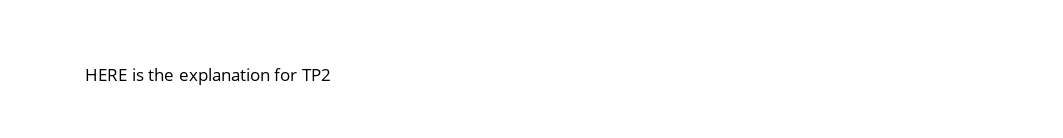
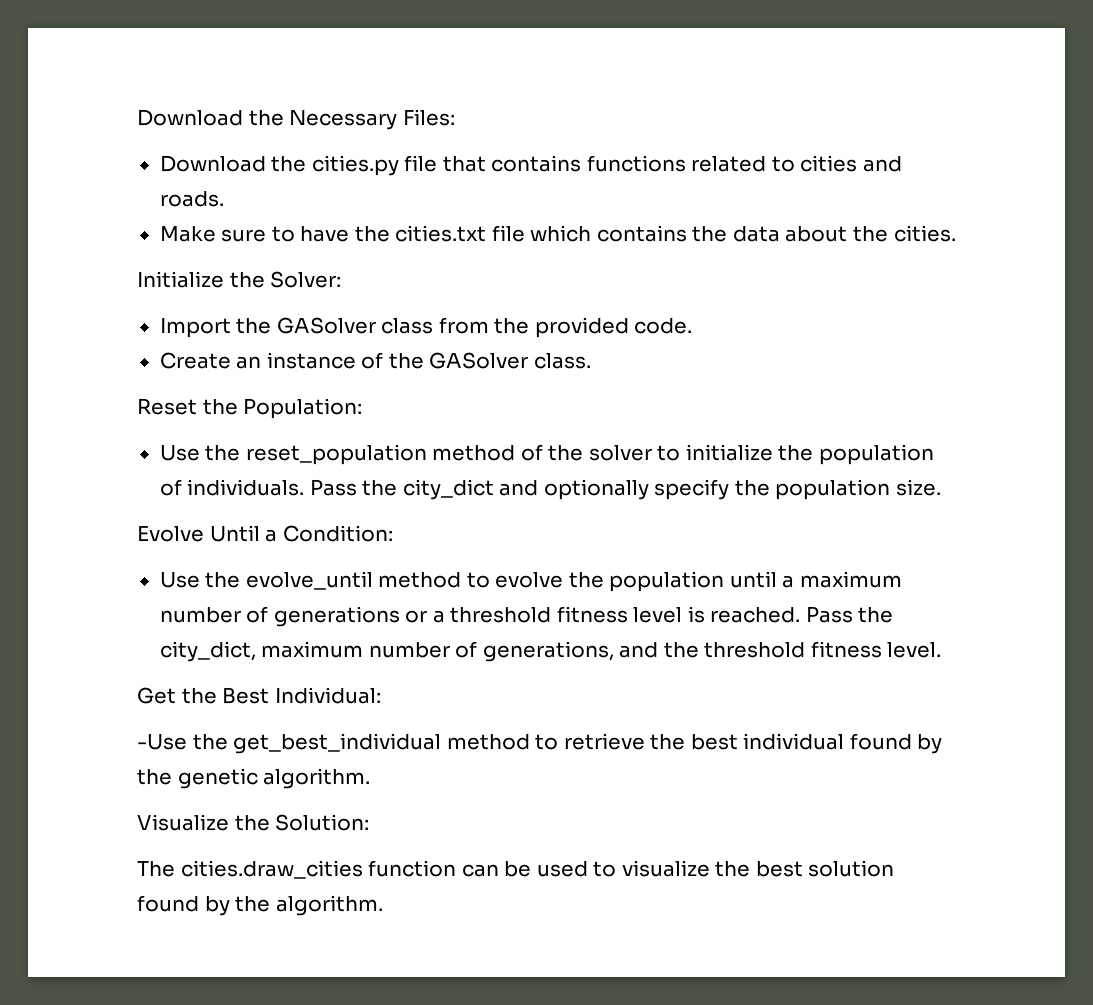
[85,68,331,85] HERE is the explanation for TP2 -> [137,109,455,130] [159,155,902,176] [159,191,224,207] [159,225,956,242] [137,271,342,288] [159,317,693,338] [159,352,591,369] [137,398,363,419] [159,444,934,465] [159,479,941,500] [137,525,393,542] [159,571,902,592] [159,606,894,627] [159,641,942,662] [137,687,381,704] [137,733,943,754] [137,768,371,789] [137,814,370,831] [137,860,895,879] [137,895,383,916] Download the Necessary Files: // Download the cities.py file that contains functions related to cities and roads. // Make sure to have the cities.txt file which contains the data about the cities. // Initialize the Solver: // Import the GASolver class from the provided code. // Create an instance of the GASolver class. // Reset the Population: // Use the reset_population method of the solver to initialize the population of individuals. Pass the city_dict and optionally specify the population size. // Evolve Until a Condition: // Use the evolve_until method to evolve the population until a maximum number of generations or a threshold fitness level is reached. Pass the city_dict, maximum number of generations, and the threshold fitness level. // Get the Best Individual: // -Use the get_best_individual method to retrieve the best individual found by the genetic algorithm. // Visualize the Solution: // The cities.draw_cities function can be used to visualize the best solution found by the algorithm.

